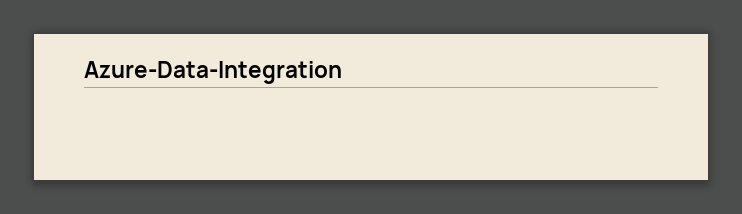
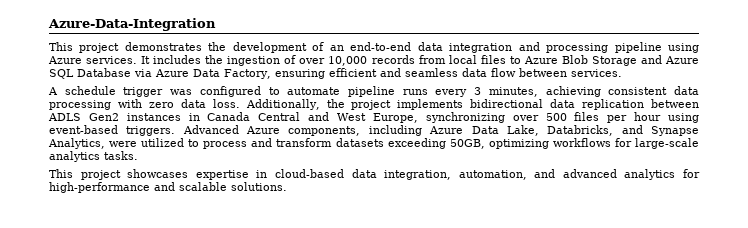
(342, 72) none -> [49,42,699,53] [48,55,699,66] [49,68,622,79] [48,86,699,97] [49,99,699,110] [48,112,700,123] [49,125,700,136] [48,138,700,149] [49,151,138,162] [49,169,701,180] [49,182,287,193] // This project demonstrates the development of an end-to-end data integration and processing pipeline using Azure services. It includes the ingestion of over 10,000 records from local files to Azure Blob Storage and Azure SQL Database via Azure Data Factory, ensuring efficient and seamless data flow between services. // A schedule trigger was configured to automate pipeline runs every 3 minutes, achieving consistent data processing with zero data loss. Additionally, the project implements bidirectional data replication between ADLS Gen2 instances in Canada Central and West Europe, synchronizing over 500 files per hour using event-based triggers. Advanced Azure components, including Azure Data Lake, Databricks, and Synapse Analytics, were utilized to process and transform datasets exceeding 50GB, optimizing workflows for large-scale analytics tasks. // This project showcases expertise in cloud-based data integration, automation, and advanced analytics for high-performance and scalable solutions.

